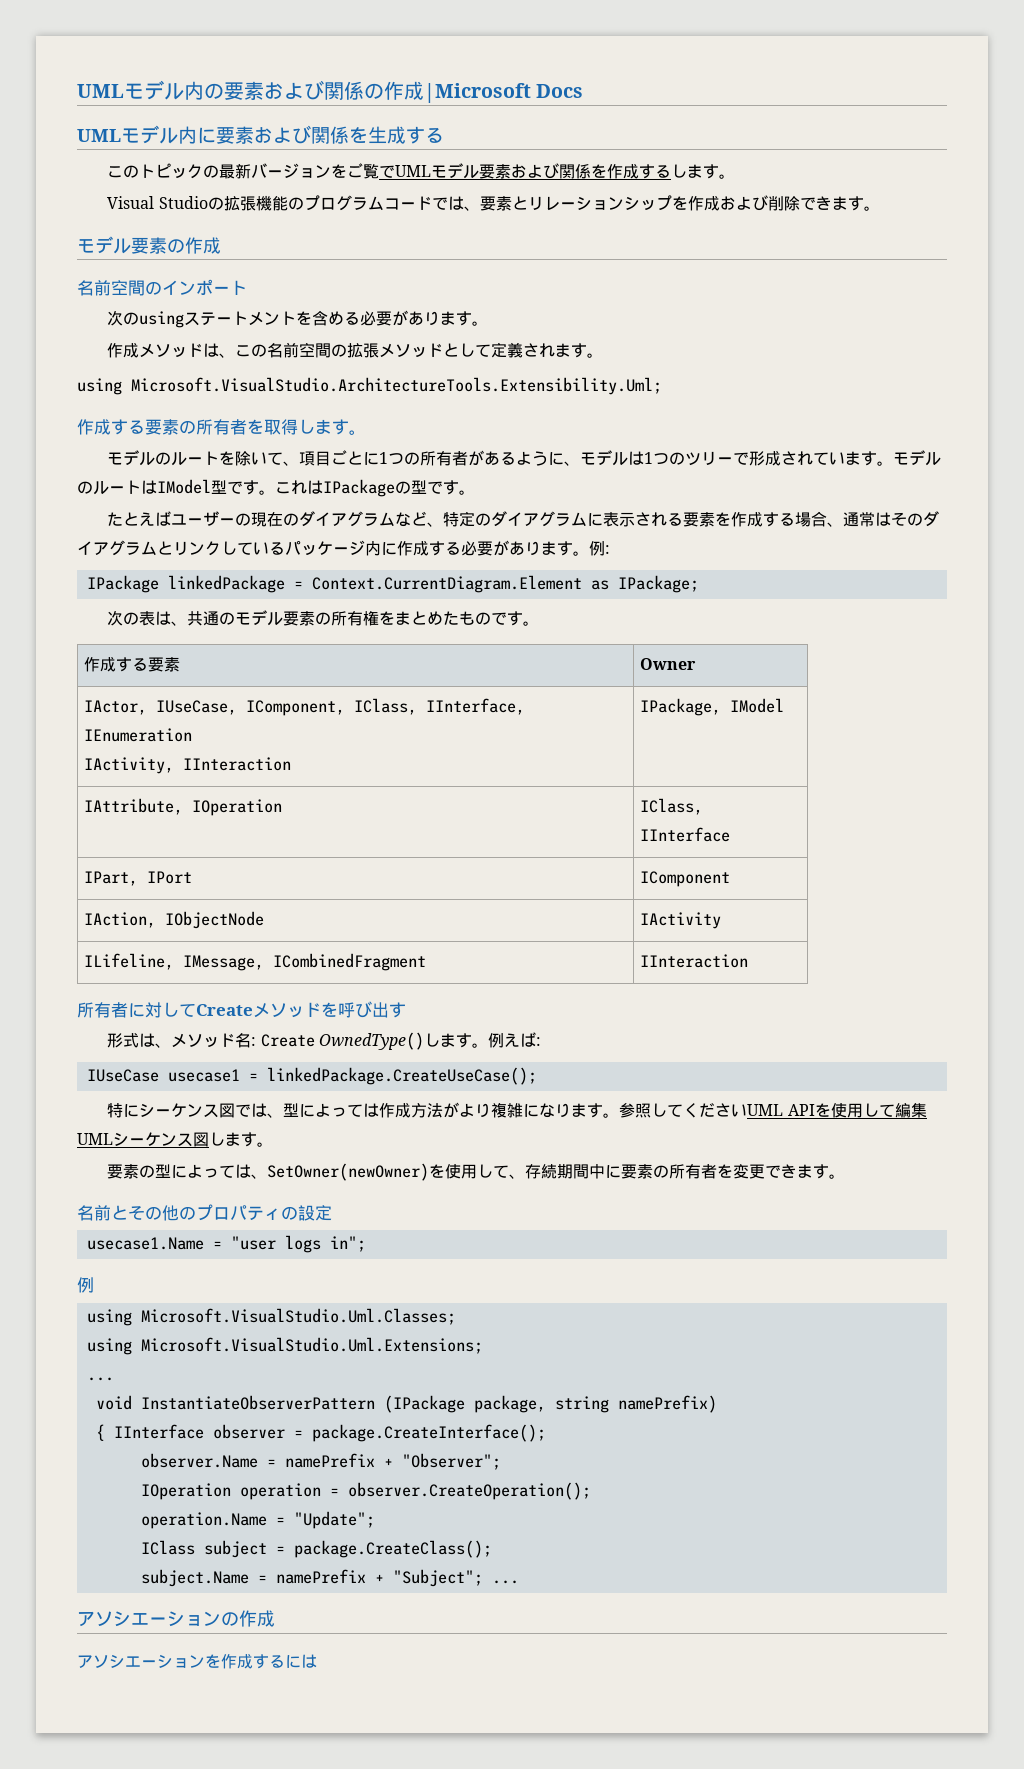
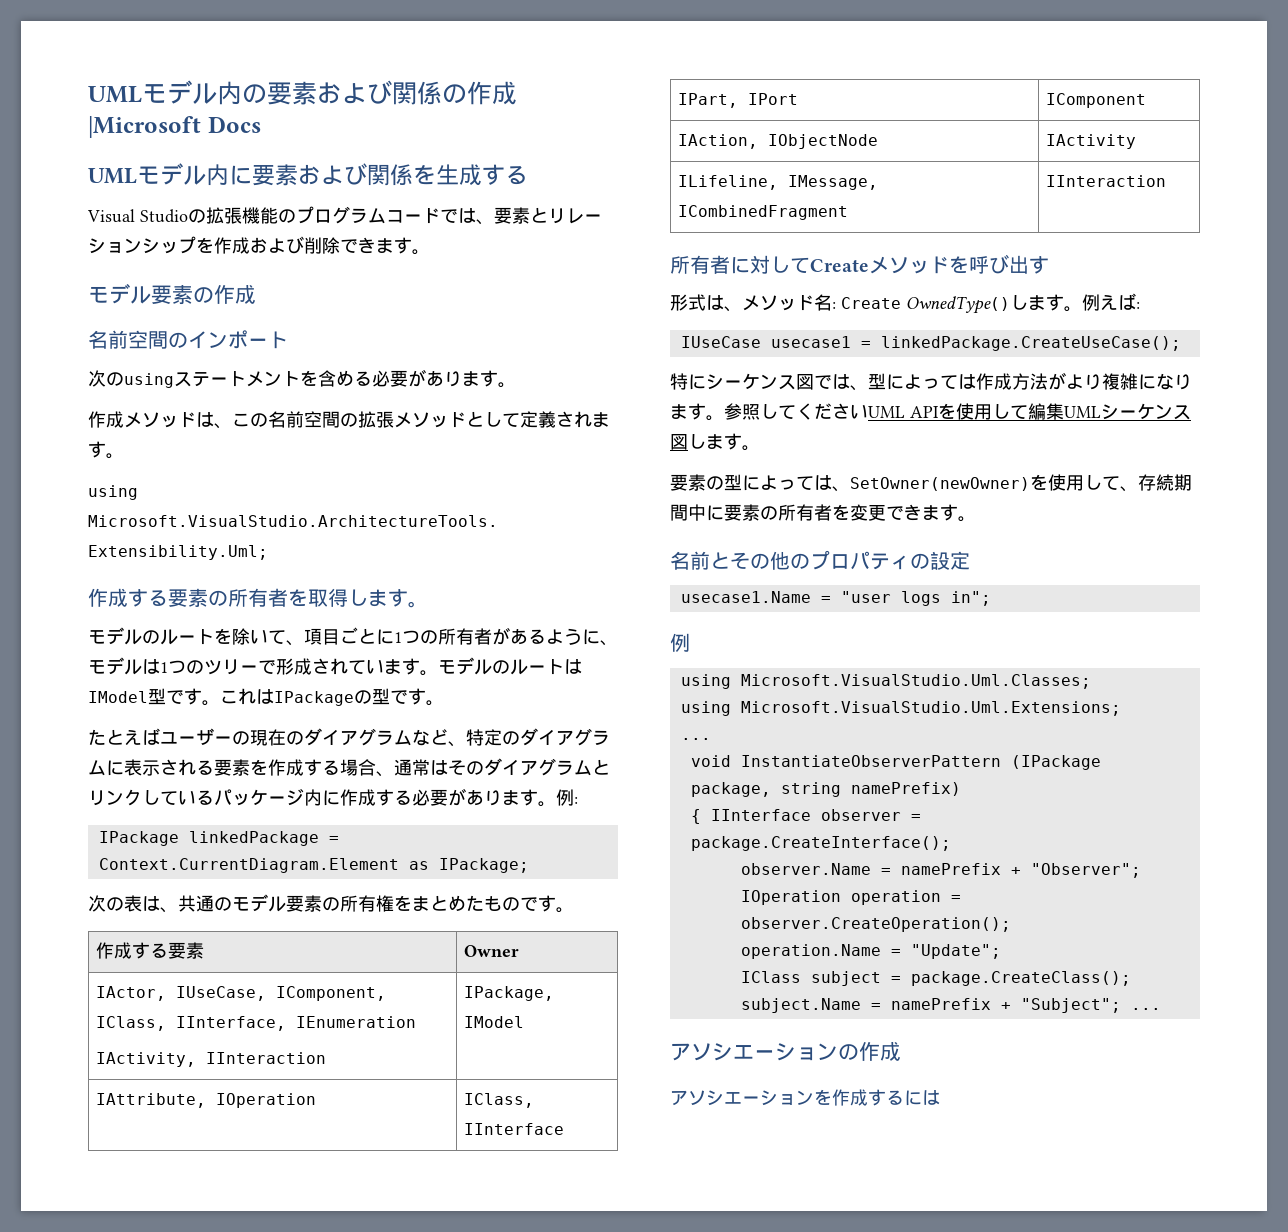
[107,163,736,179] // このトピックの最新バージョンをご覧でUMLモデル要素および関係を作成するします。 -> (528, 175) none

